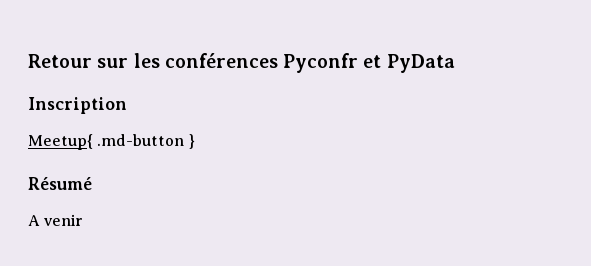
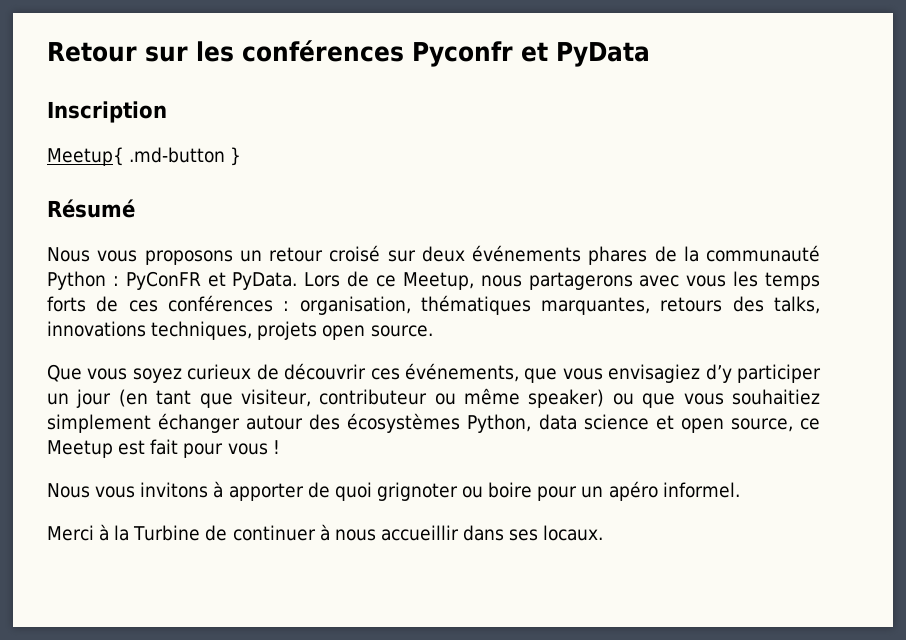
[28,214,84,226] A venir -> [47,245,820,265] [47,271,820,290] [47,295,820,315] [47,321,433,340] [47,363,821,383] [47,388,820,408] [47,413,821,433] [47,439,280,458] [47,481,740,501] [47,524,604,541] Nous vous proposons un retour croisé sur deux événements phares de la communauté Python : PyConFR et PyData. Lors de ce Meetup, nous partagerons avec vous les temps forts de ces conférences : organisation, thématiques marquantes, retours des talks, innovations techniques, projets open source. // Que vous soyez curieux de découvrir ces événements, que vous envisagiez d’y participer un jour (en tant que visiteur, contributeur ou même speaker) ou que vous souhaitiez simplement échanger autour des écosystèmes Python, data science et open source, ce Meetup est fait pour vous ! // Nous vous invitons à apporter de quoi grignoter ou boire pour un apéro informel. // Merci à la Turbine de continuer à nous accueillir dans ses locaux.

